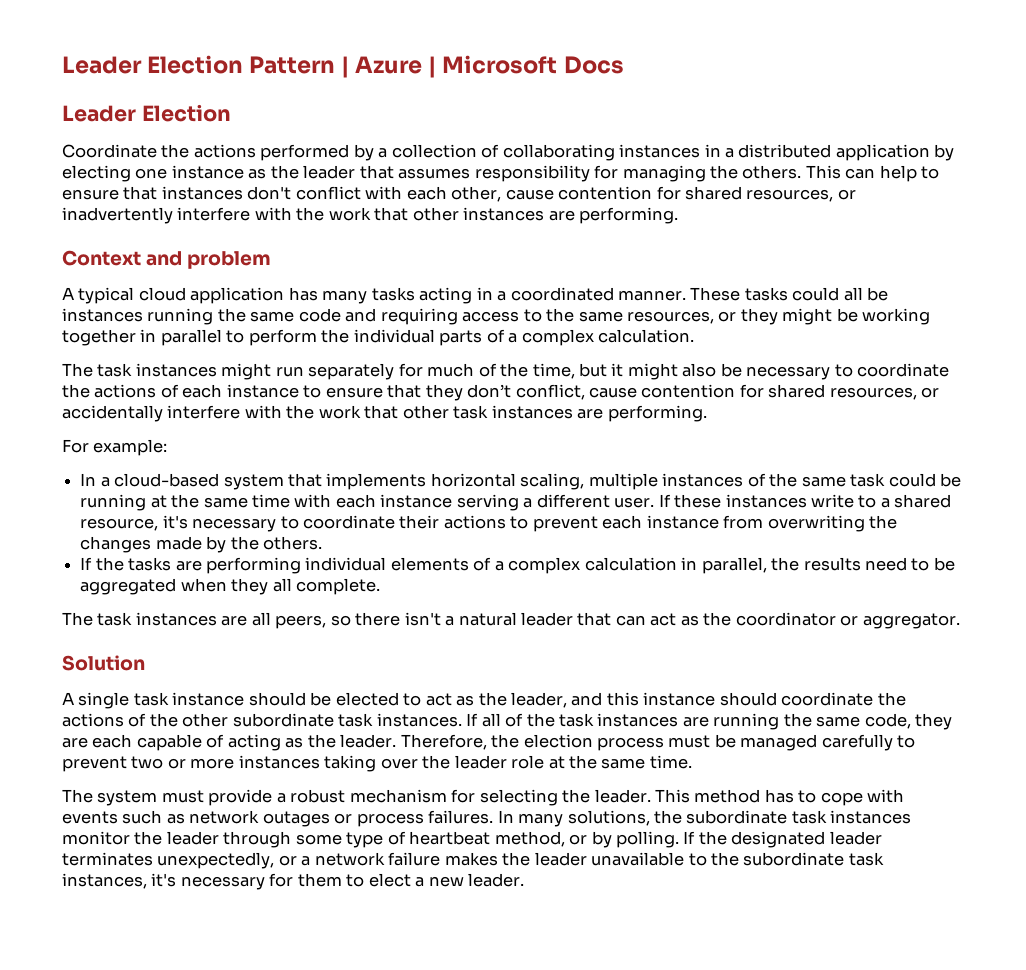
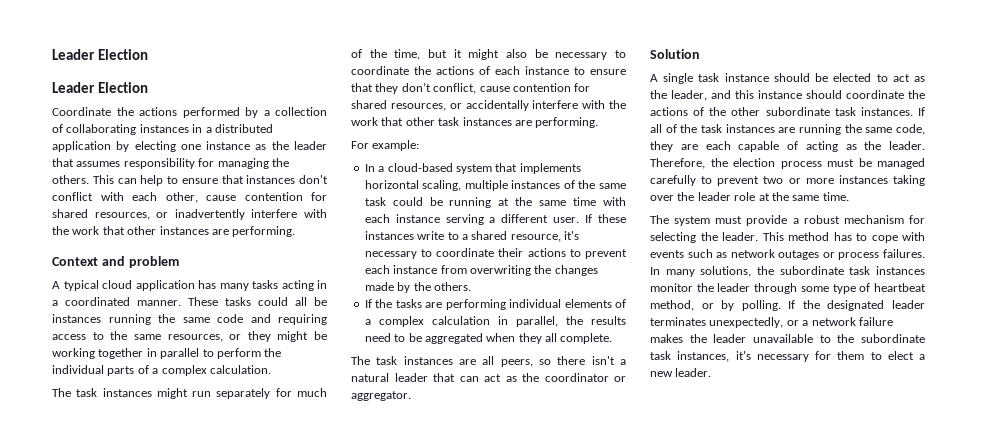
[62,55,624,78] Leader Election Pattern | Azure | Microsoft Docs -> [52,49,149,60] Leader Election

